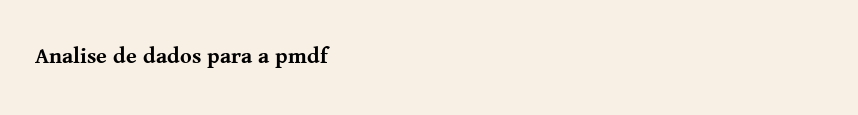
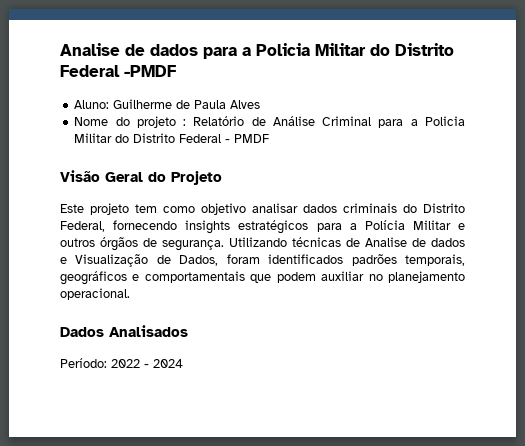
[275,46,330,68] pmdf -> [256,43,454,56] [60,65,176,77] [74,99,261,109] [74,116,465,128] [74,133,270,143] [60,170,222,185] [60,203,465,215] [60,220,465,234] [60,237,465,251] [60,254,465,267] [60,271,465,285] [60,288,130,300] [60,325,188,337] [60,358,183,368] Policia Militar do Distrito Federal -PMDF // Aluno: Guilherme de Paula Alves // Nome do projeto : Relatório de Análise Criminal para a Policia Militar do Distrito Federal - PMDF // Visão Geral do Projeto // Este projeto tem como objetivo analisar dados criminais do Distrito Federal, fornecendo insights estratégicos para a Polícia Militar e outros órgãos de segurança. Utilizando técnicas de Analise de dados e Visualização de Dados, foram identificados padrões temporais, geográficos e comportamentais que podem auxiliar no planejamento operacional. // Dados Analisados // Período: 2022 - 2024

